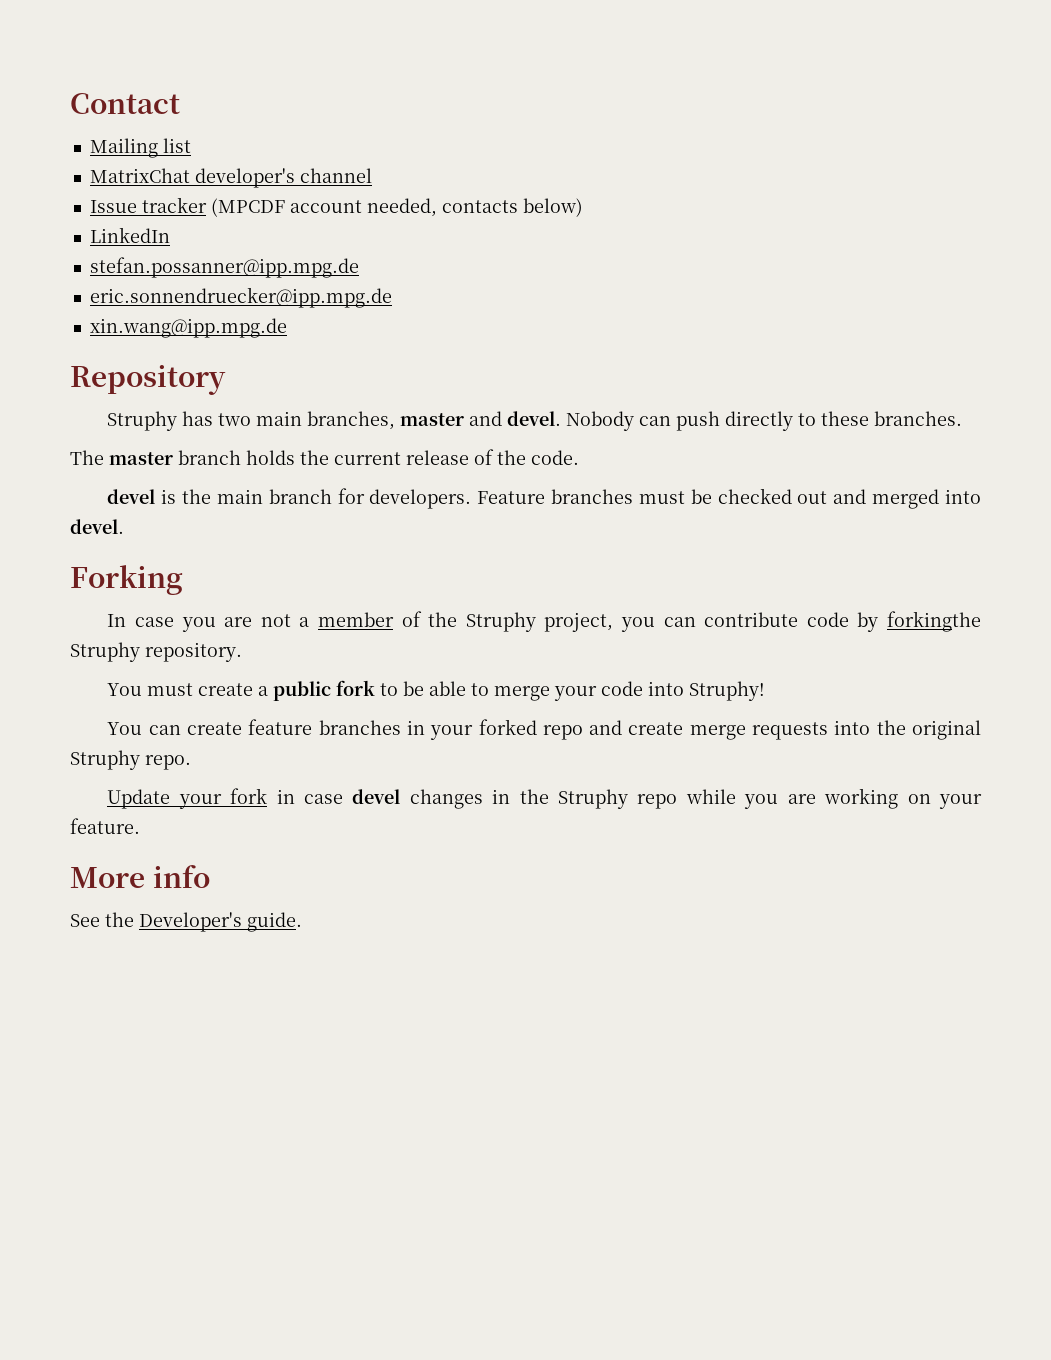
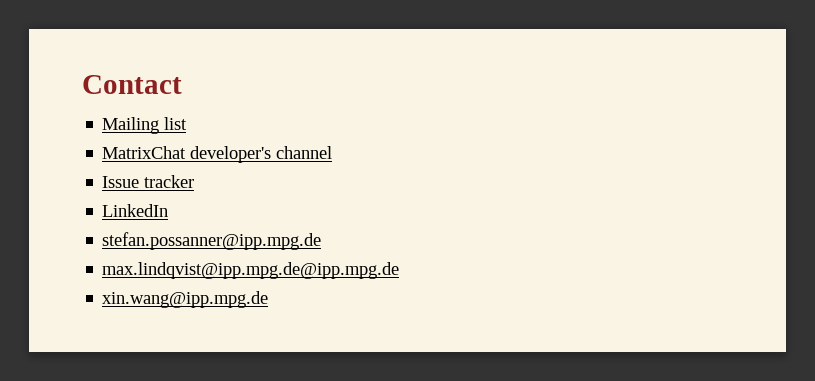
[210,198,583,217] (MPCDF account needed, contacts below) -> (195, 181) none
[89,287,392,308] eric.sonnendruecker@ipp.mpg.de -> [102,262,400,279] max.lindqvist@ipp.mpg.de@ipp.mpg.de
[70,365,226,395] [107,411,963,431] [70,449,579,465] [107,488,981,509] [70,519,124,534] [70,565,183,595] [107,611,982,632] [70,642,242,662] [107,680,766,701] [107,719,982,740] [70,750,191,770] [107,788,983,809] [70,818,140,834] [70,865,210,888] [70,912,302,932] // Repository // Struphy has two main branches, master and devel. Nobody can push directly to these branches. // The master branch holds the current release of the code. // devel is the main branch for developers. Feature branches must be checked out and merged into devel. // Forking // In case you are not a member of the Struphy project, you can contribute code by forkingthe Struphy repository. // You must create a public fork to be able to merge your code into Struphy! // You can create feature branches in your forked repo and create merge requests into the original Struphy repo. // Update your fork in case devel changes in the Struphy repo while you are working on your feature. // More info // See the Developer's guide. -> (269, 299) none

